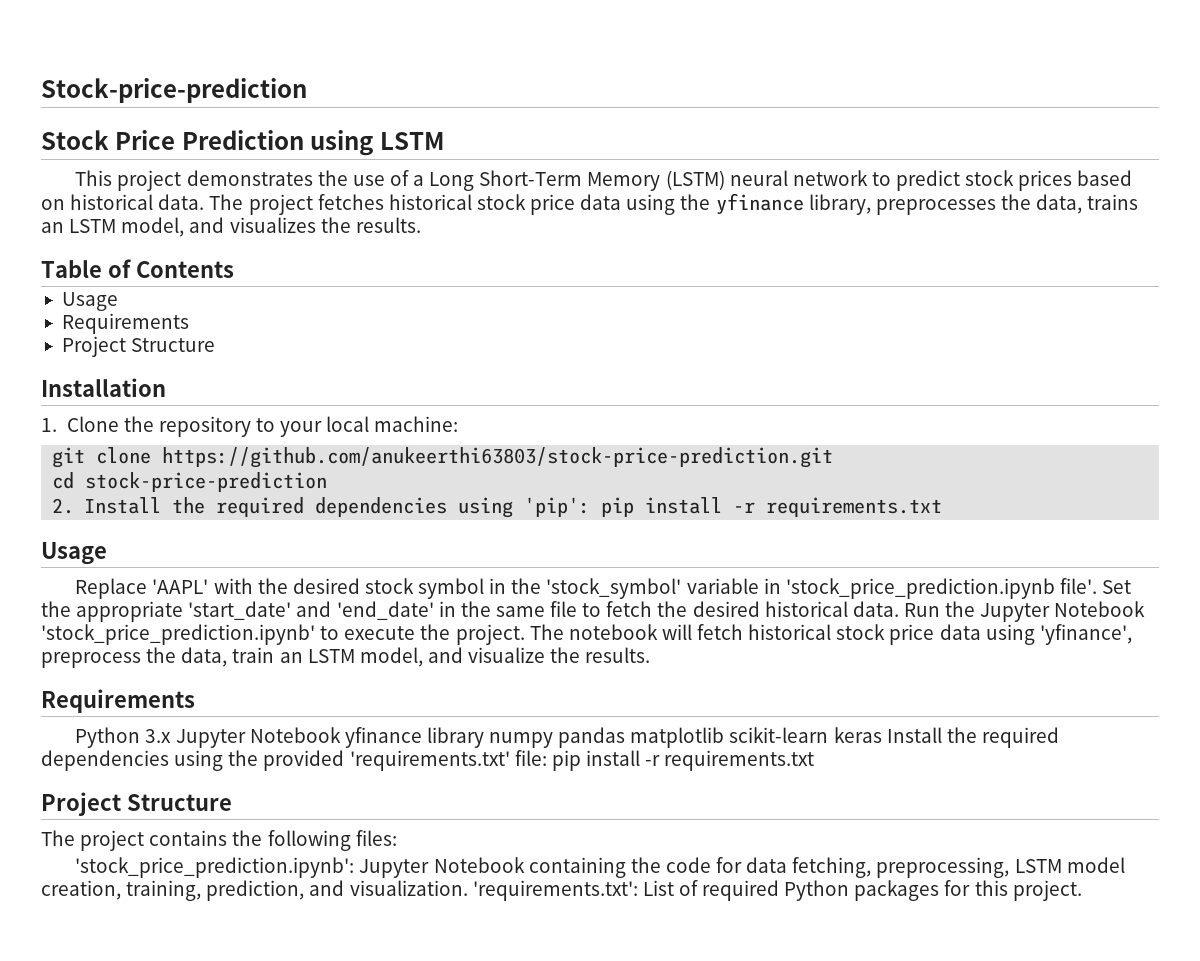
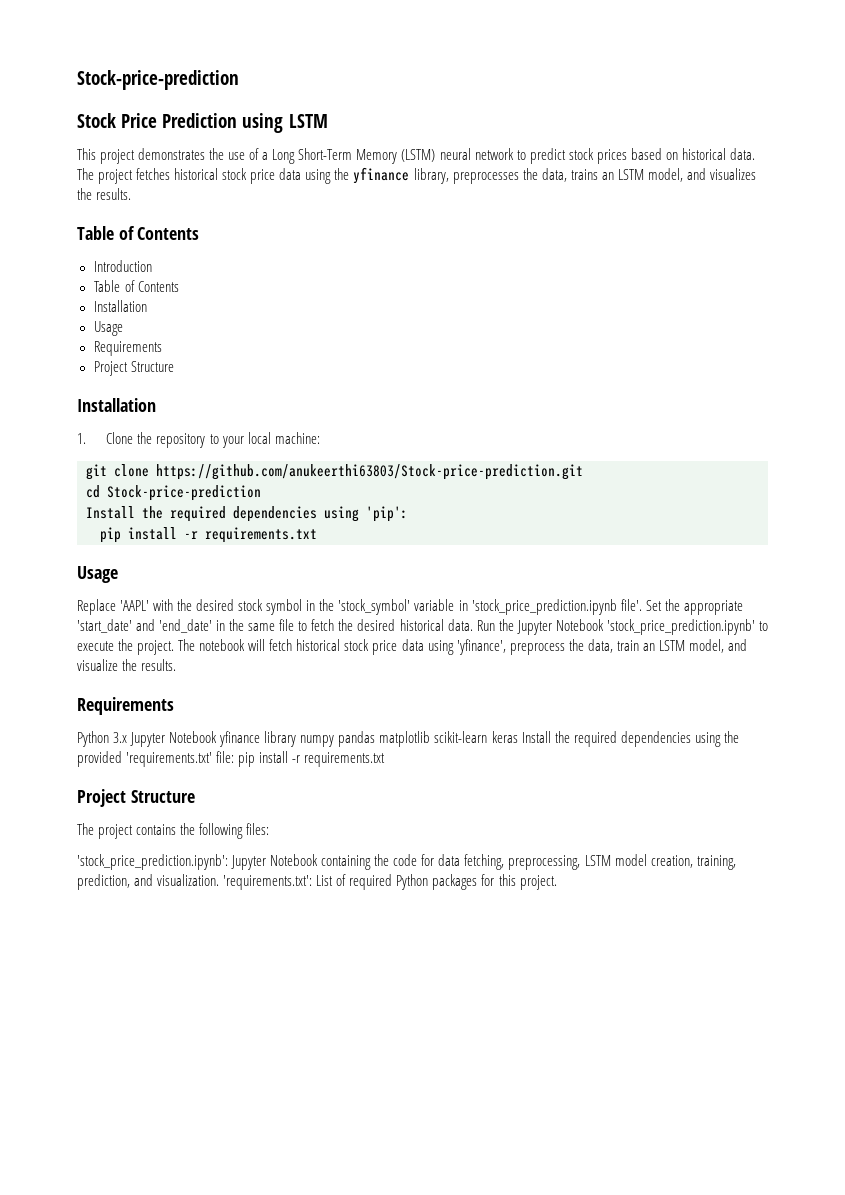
(234, 269) none -> [93,260,152,272] [93,280,179,292] [93,300,147,312] // Introduction // Table of Contents // Installation
[162,447,834,468] https://github.com/anukeerthi63803/stock-price-prediction.git -> [156,464,583,480] https://github.com/anukeerthi63803/Stock-price-prediction.git
[85,472,328,492] [52,498,75,514] stock-price-prediction // 2. -> [107,485,261,501] Stock-price-prediction //
(590, 507) none -> (408, 514) //

